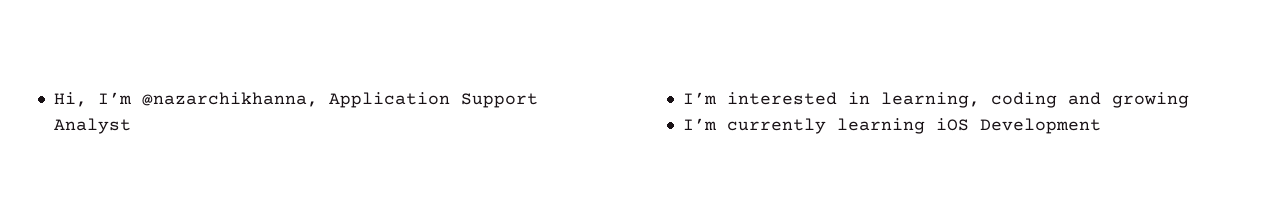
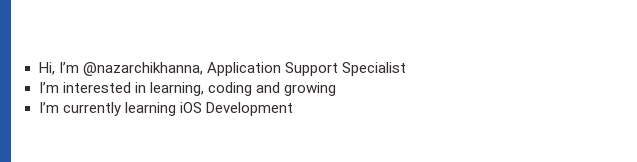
[53,118,131,134] Analyst -> [341,62,406,76] Specialist

